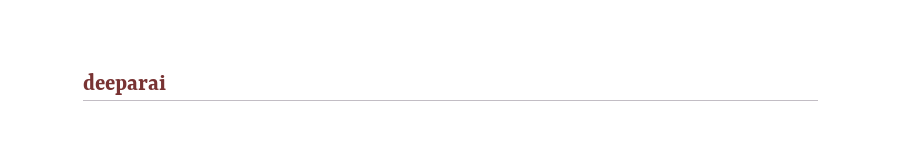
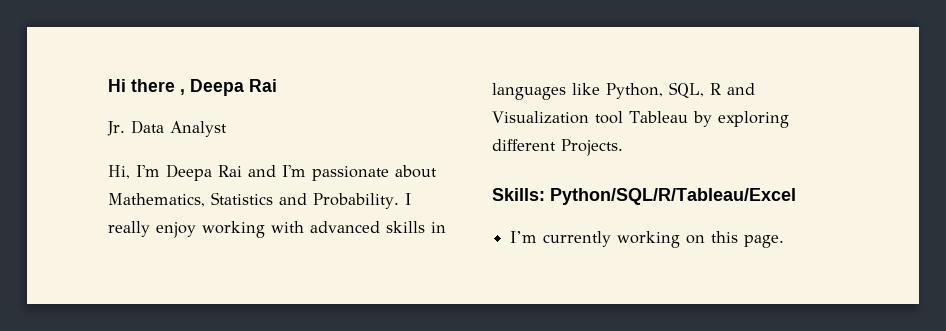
[83,73,166,95] deeparai -> [108,79,277,96] [107,120,227,137] [108,164,437,181] [108,192,411,209] [108,221,446,238] [492,82,755,100] [492,111,789,128] [492,139,623,156] [492,188,796,205] [510,231,785,248] Hi there , Deepa Rai // Jr. Data Analyst // Hi, I'm Deepa Rai and I'm passionate about Mathematics, Statistics and Probability. I really enjoy working with advanced skills in languages like Python, SQL, R and Visualization tool Tableau by exploring different Projects. // Skills: Python/SQL/R/Tableau/Excel // I’m currently working on this page.

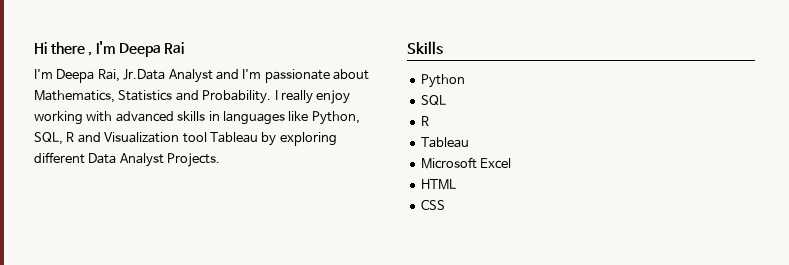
(185, 92) none -> [95,41,115,54] I'm
[107,120,227,137] [108,164,242,181] Jr. Data Analyst // Hi, I'm Deepa Rai -> [34,69,213,83] I'm Deepa Rai, Jr.Data Analyst
(556, 145) none -> [88,153,164,167] Data Analyst
[492,188,796,205] [510,231,785,248] Skills: Python/SQL/R/Tableau/Excel // I’m currently working on this page. -> [407,41,443,55] [420,74,465,88] [420,95,446,105] [420,116,429,126] [420,137,469,148] [420,157,512,169] [420,179,456,190] [420,199,445,210] Skills // Python // SQL // R // Tableau // Microsoft Excel // HTML // CSS

